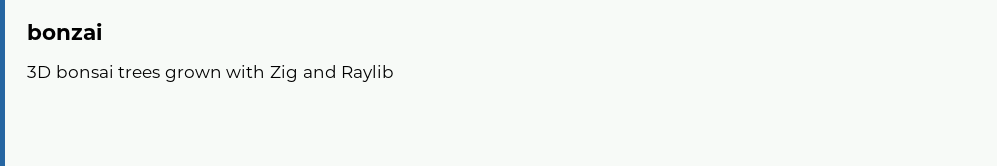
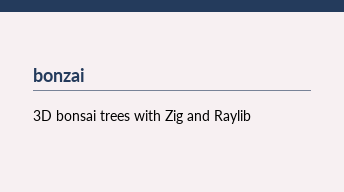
[164,69,222,82] grown -> (130, 115) none

